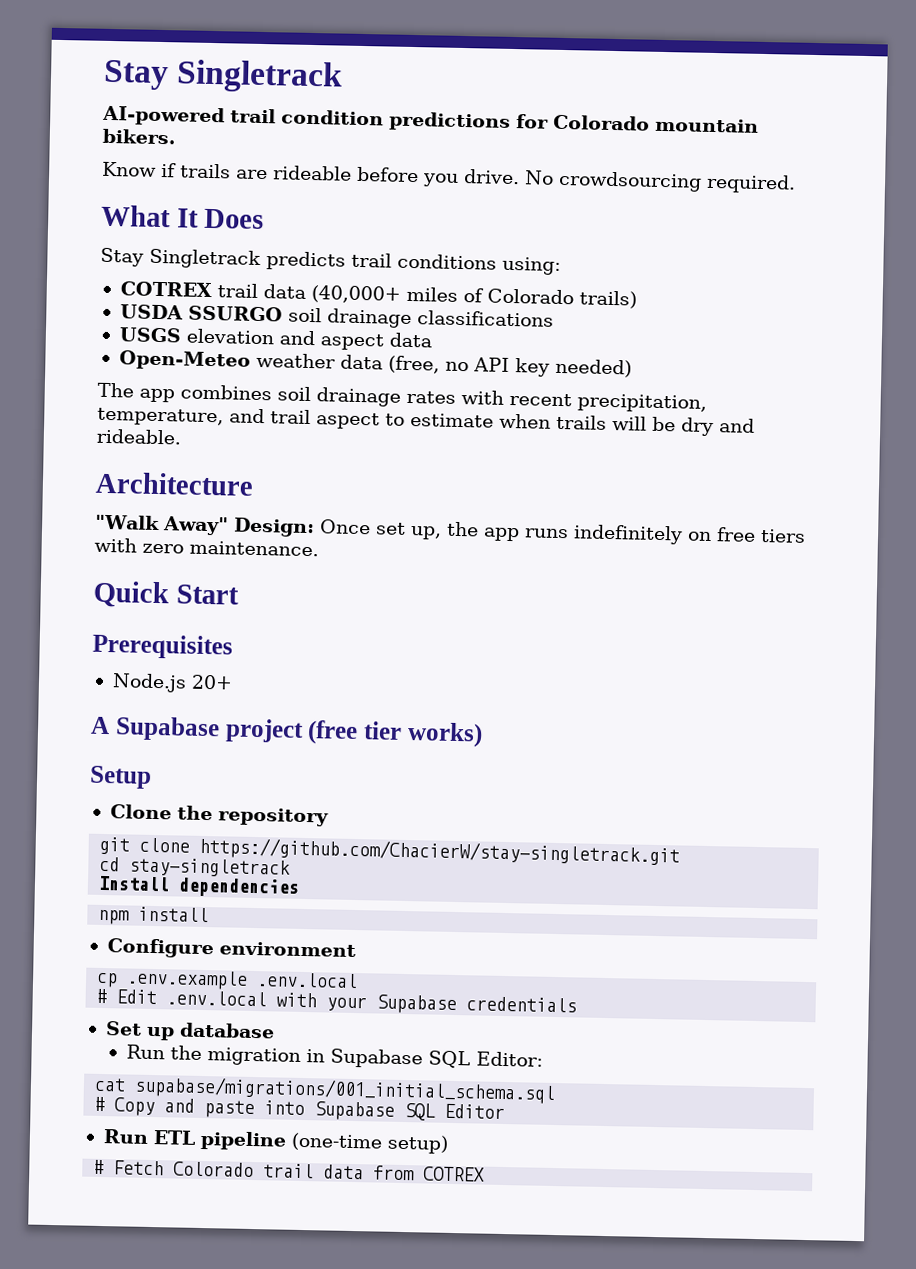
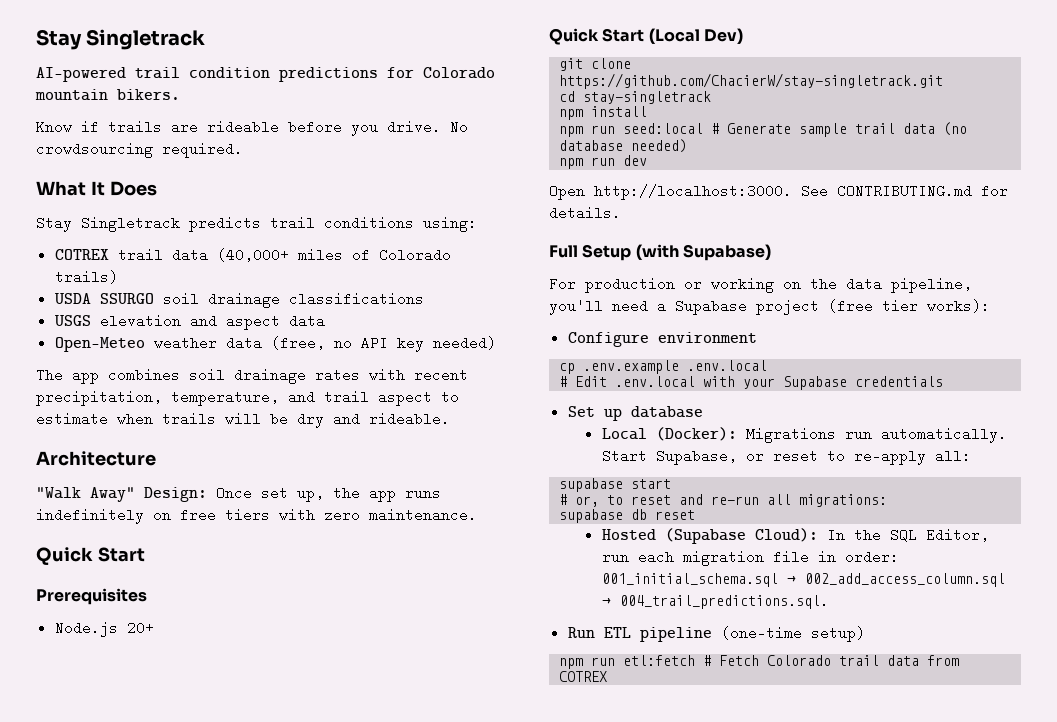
[90,716,483,748] [89,765,152,789] [109,804,329,827] A Supabase project (free tier works) // Setup // Clone the repository -> [549,28,743,45] Quick Start (Local Dev)
[98,875,301,898] [98,906,210,925] Install dependencies // npm install -> [559,106,648,120] [559,122,968,137] [559,139,688,153] [559,155,648,169] [549,184,1008,200] [549,206,621,220] [549,244,771,261] [549,277,972,293] [549,299,990,315] npm install // npm run seed:local # Generate sample trail data (no database needed) // npm run dev // Open http://localhost:3000. See CONTRIBUTING.md for details. // Full Setup (with Supabase) // For production or working on the data pipeline, you'll need a Supabase project (free tier works):
[125,1044,543,1069] [94,1075,557,1105] [94,1096,506,1121] Run the migration in Supabase SQL Editor: // cat supabase/migrations/001_initial_schema.sql // # Copy and paste into Supabase SQL Editor -> [601,427,1007,443] [601,449,971,465] [559,478,672,492] [559,494,888,507] [559,509,696,523] [601,528,989,544] [601,550,899,566] [601,573,1005,587] [601,594,829,609] Local (Docker): Migrations run automatically. Start Supabase, or reset to re-apply all: // supabase start // # or, to reset and re-run all migrations: // supabase db reset // Hosted (Supabase Cloud): In the SQL Editor, run each migration file in order: 001_initial_schema.sql → 002_add_access_column.sql → 004_trail_predictions.sql.
(449, 1144) none -> [559,655,696,669] npm run etl:fetch

